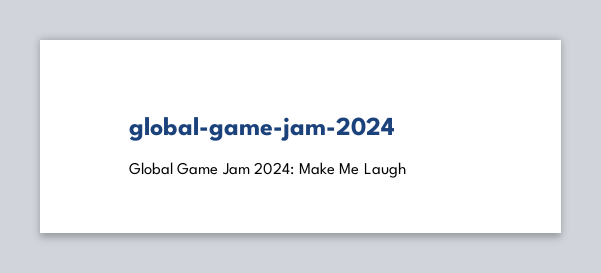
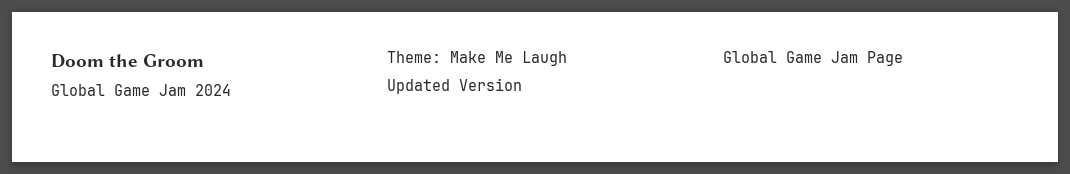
[129,117,395,141] [129,162,295,175] global-game-jam-2024 // Global Game Jam 2024: -> [51,54,205,68] [51,84,231,96] [387,51,441,63] Doom the Groom // Global Game Jam 2024 // Theme:
(406, 170) none -> [387,78,522,94] [723,51,903,66] // Updated Version // Global Game Jam Page

